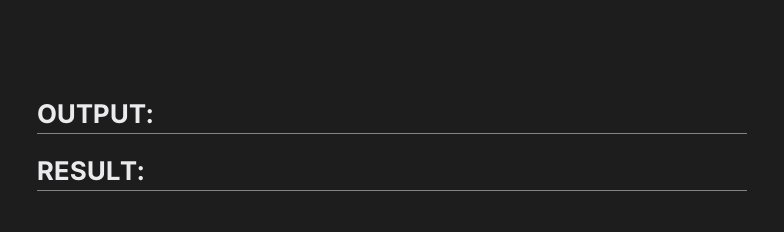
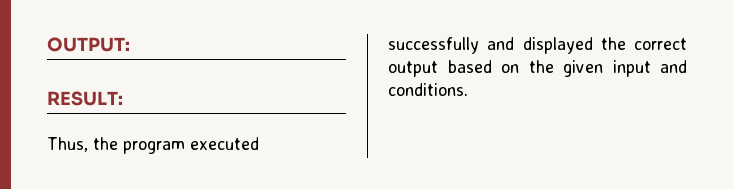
(144, 171) none -> [47,137,259,154] [388,37,687,54] [388,60,687,77] [388,83,468,96] // Thus, the program executed successfully and displayed the correct output based on the given input and conditions.

